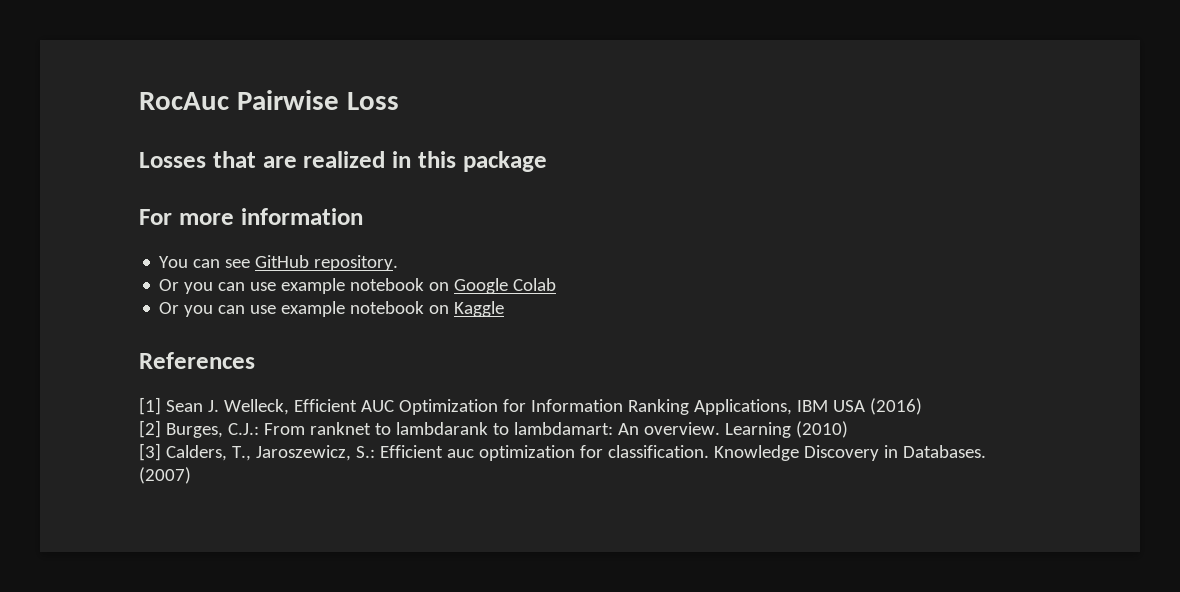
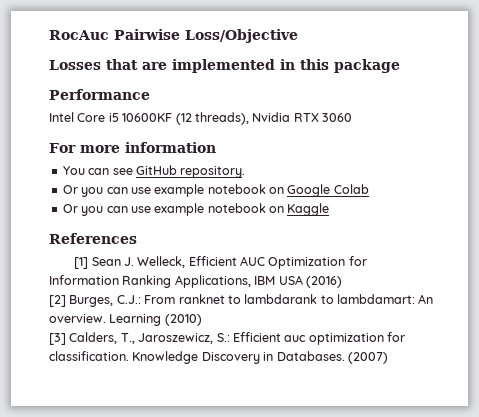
[346,92,399,110] Loss -> [185,29,298,43] Loss/Objective
[303,151,386,168] realized -> [172,59,275,73] implemented
(547, 161) none -> [49,89,150,100] [49,112,352,125] // Performance // Intel Core i5 10600KF (12 threads), Nvidia RTX 3060

